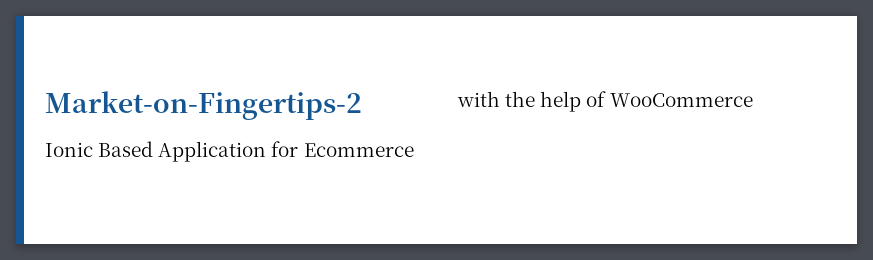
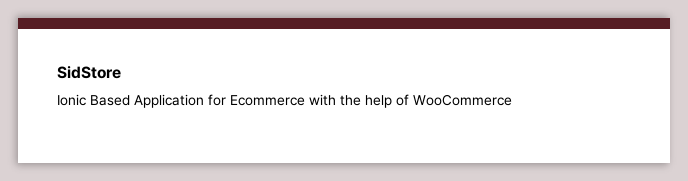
[45,91,362,120] Market-on-Fingertips-2 -> [57,66,121,79] SidStore

